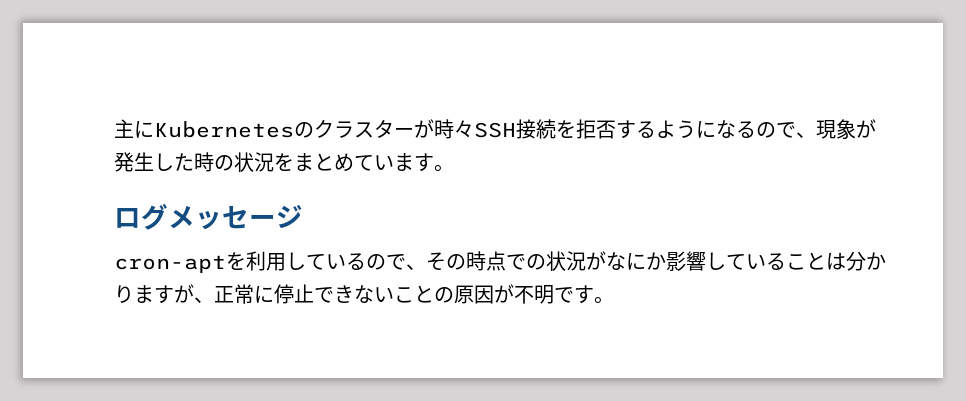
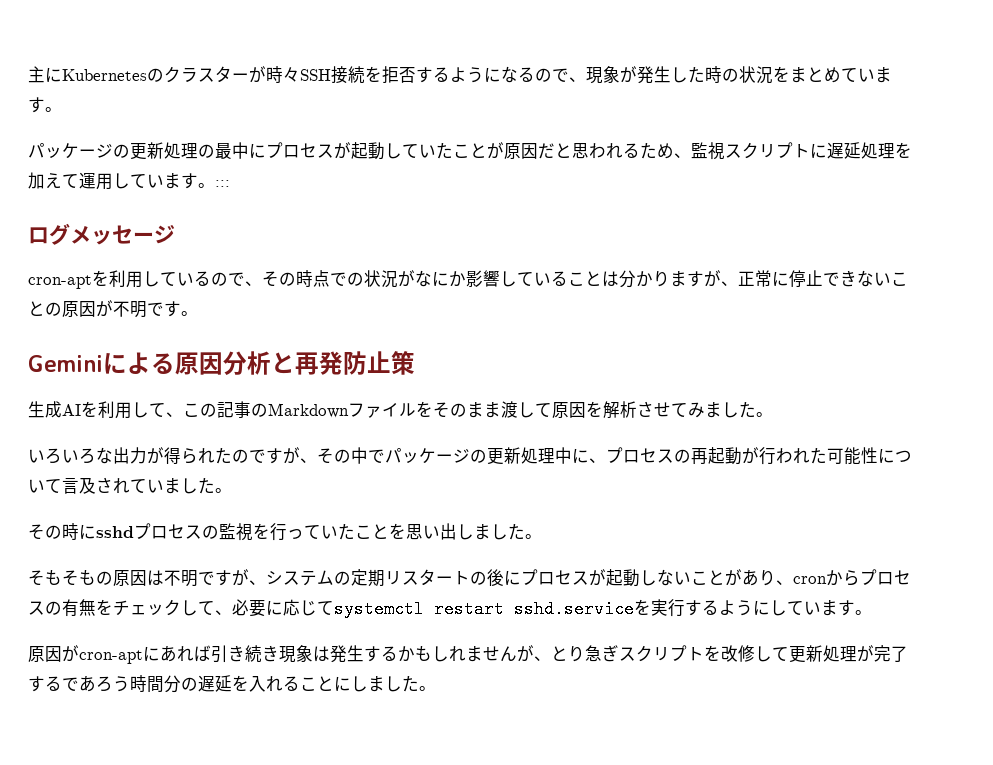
(454, 168) none -> [28,142,912,160] [28,172,230,190] // パッケージの更新処理の最中にプロセスが起動していたことが原因だと思われるため、監視スクリプトに遅延処理を加えて運用しています。:::
(614, 300) none -> [28,351,415,375] [28,401,773,419] [28,447,912,465] [28,477,232,494] [28,523,542,541] [28,569,911,587] [28,599,872,618] [28,645,908,664] [28,675,436,693] // Geminiによる原因分析と再発防止策 // 生成AIを利用して、この記事のMarkdownファイルをそのまま渡して原因を解析させてみました。 // いろいろな出力が得られたのですが、その中でパッケージの更新処理中に、プロセスの再起動が行われた可能性について言及されていました。 // その時にsshdプロセスの監視を行っていたことを思い出しました。 // そもそもの原因は不明ですが、システムの定期リスタートの後にプロセスが起動しないことがあり、cronからプロセスの有無をチェックして、必要に応じてsystemctl restart sshd.serviceを実行するようにしています。 // 原因がcron-aptにあれば引き続き現象は発生するかもしれませんが、とり急ぎスクリプトを改修して更新処理が完了するであろう時間分の遅延を入れることにしました。

